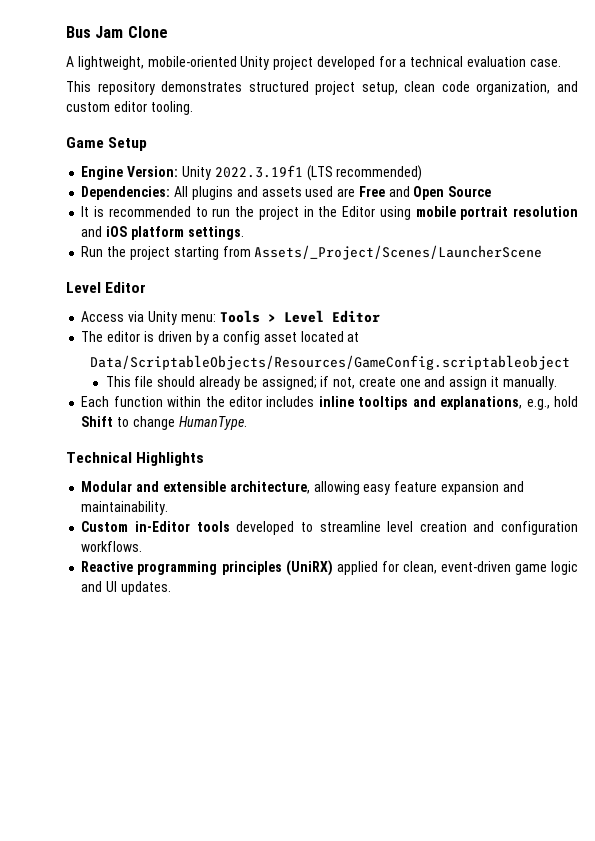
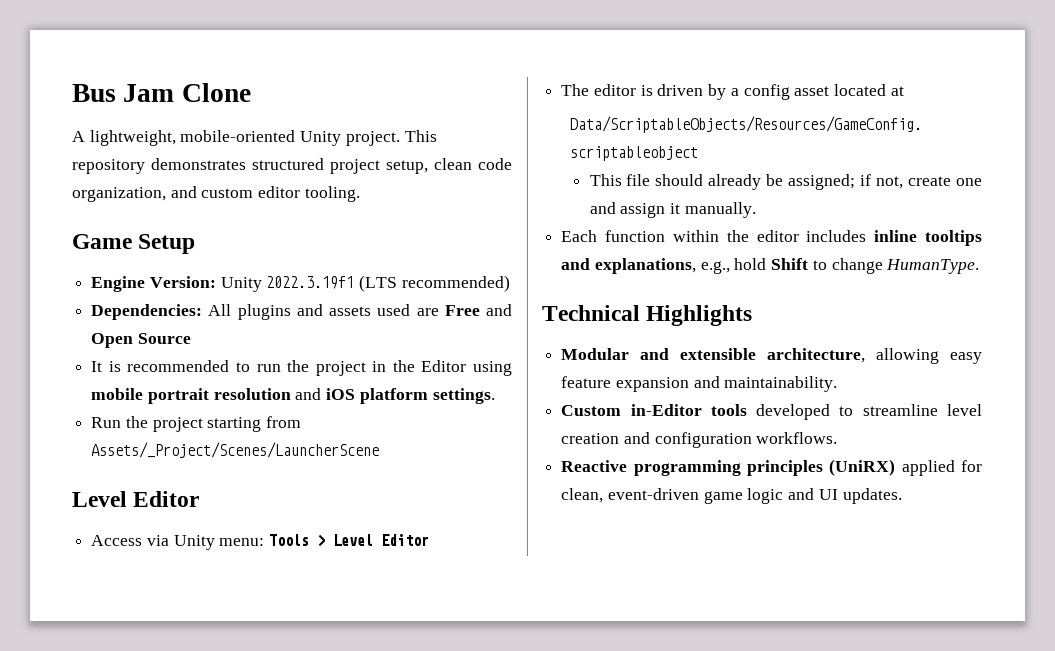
[273,56,561,70] project developed for a technical evaluation case. // -> [345,131,400,146] project.

